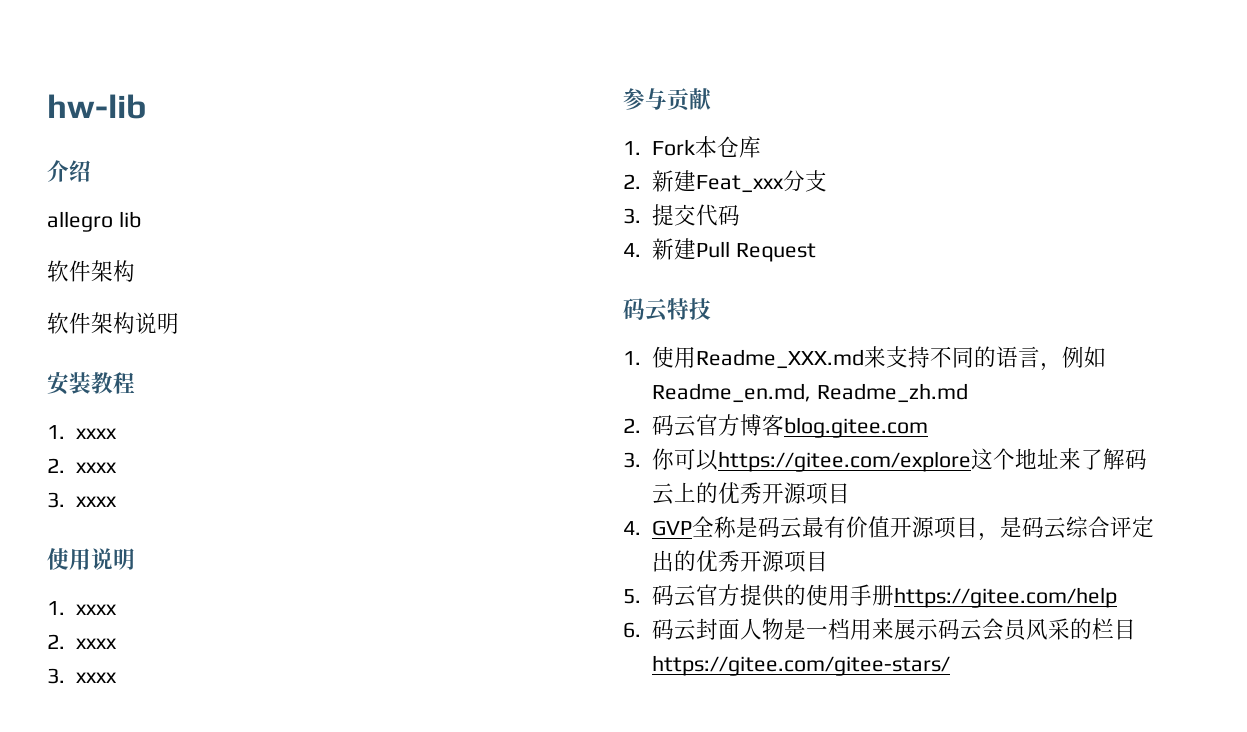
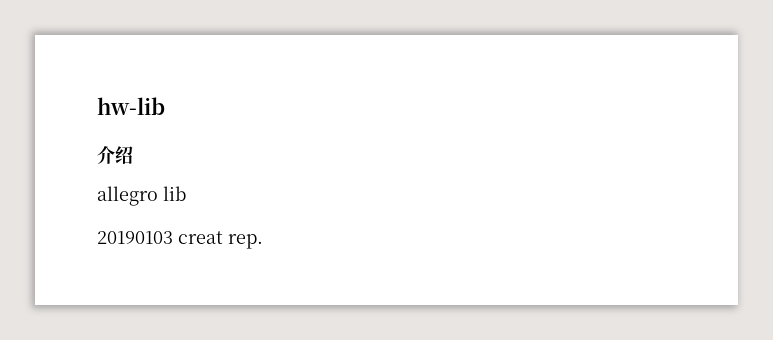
[47,260,135,282] [47,312,179,334] [47,372,135,395] [47,425,117,439] [47,458,117,473] [47,492,117,508] [47,548,135,570] [47,601,117,615] [47,634,117,649] [47,668,117,684] [623,88,712,112] [623,136,761,158] [623,170,827,193] [623,204,740,226] [623,238,816,262] [623,298,711,322] [623,346,1106,371] [651,383,968,403] [623,414,928,438] [623,448,1147,472] [651,482,850,505] [623,516,1154,541] [651,550,828,573] [623,584,1117,608] [623,618,1136,641] [651,655,950,676] 软件架构 // 软件架构说明 // 安装教程 // 1. xxxx // 2. xxxx // 3. xxxx // 使用说明 // 1. xxxx // 2. xxxx // 3. xxxx // 参与贡献 // 1. Fork本仓库 // 2.新建Feat_xxx分支 // 3.提交代码 // 4.新建Pull Request // 码云特技 // 1.使用Readme_XXX.md来支持不同的语言，例如Readme_en.md, Readme_zh.md // 2.码云官方博客blog.gitee.com // 3.你可以https://gitee.com/explore这个地址来了解码云上的优秀开源项目 // 4. GVP全称是码云最有价值开源项目，是码云综合评定出的优秀开源项目 // 5.码云官方提供的使用手册https://gitee.com/help // 6.码云封面人物是一档用来展示码云会员风采的栏目https://gitee.com/gitee-stars/ -> [97,231,263,249] 20190103 creat rep.

